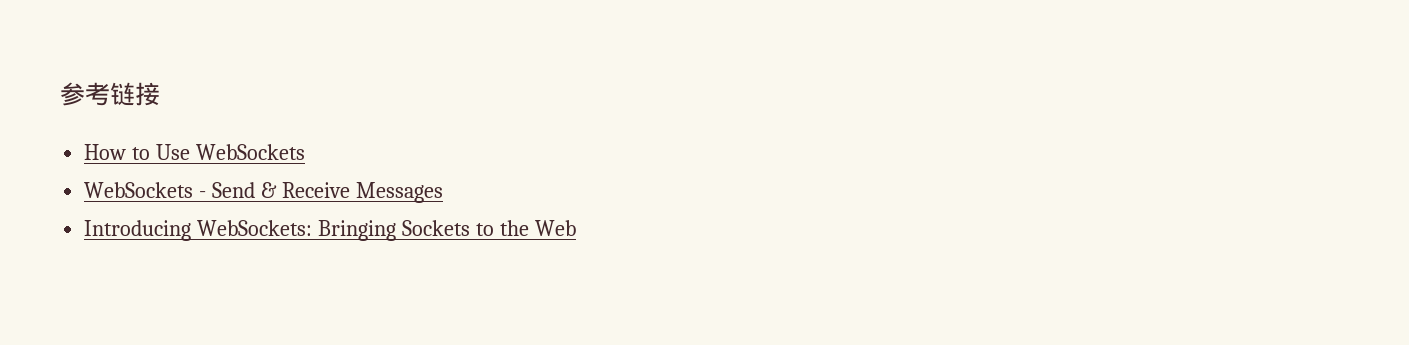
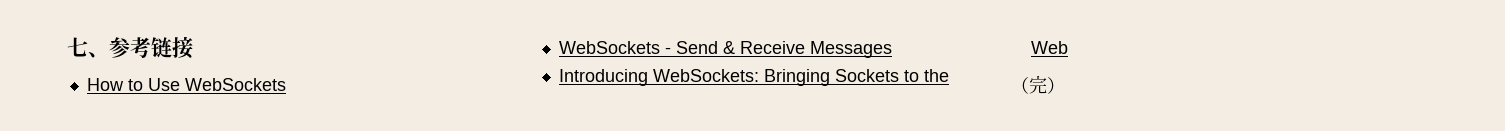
(60, 94) none -> [67,37,109,58] 七、
(576, 228) none -> [1011,75,1065,94] // （完）

